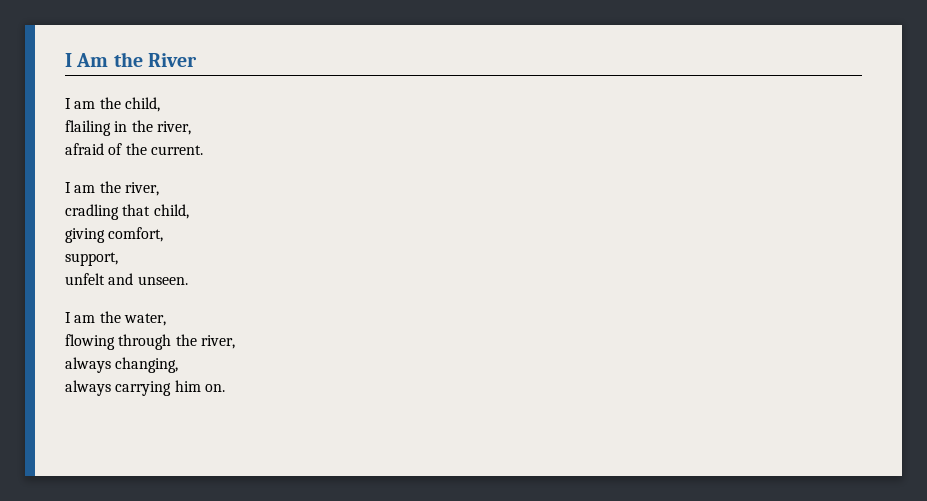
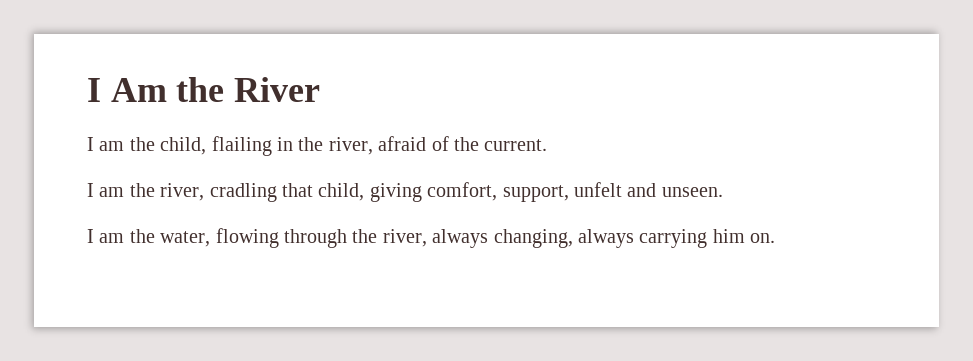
(160, 104) // -> (207, 146) none
(191, 128) // -> (373, 146) none
(159, 189) // -> (205, 192) none
(189, 211) // -> (365, 192) none
(164, 234) // -> (498, 191) none
(118, 259) // -> (569, 193) none
(166, 319) // -> (211, 239) none
(235, 342) // -> (427, 238) none
(179, 365) // -> (573, 238) none

